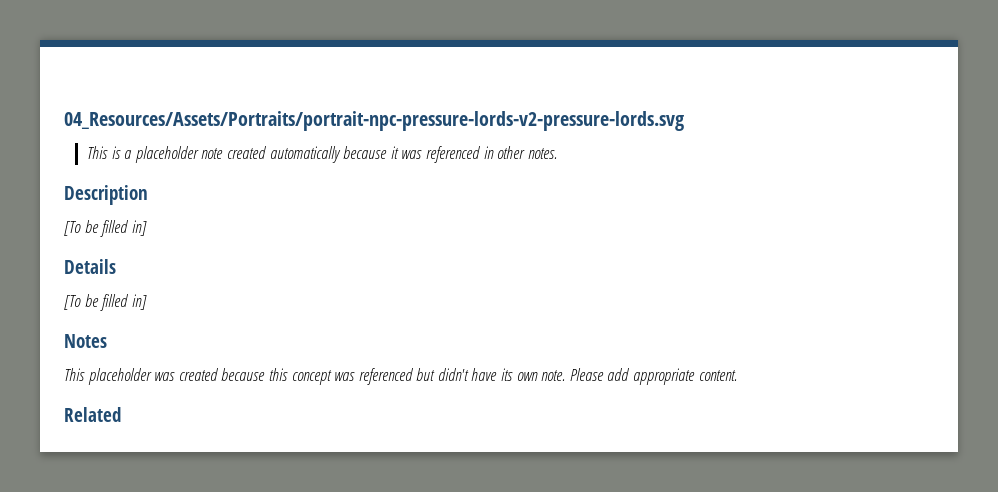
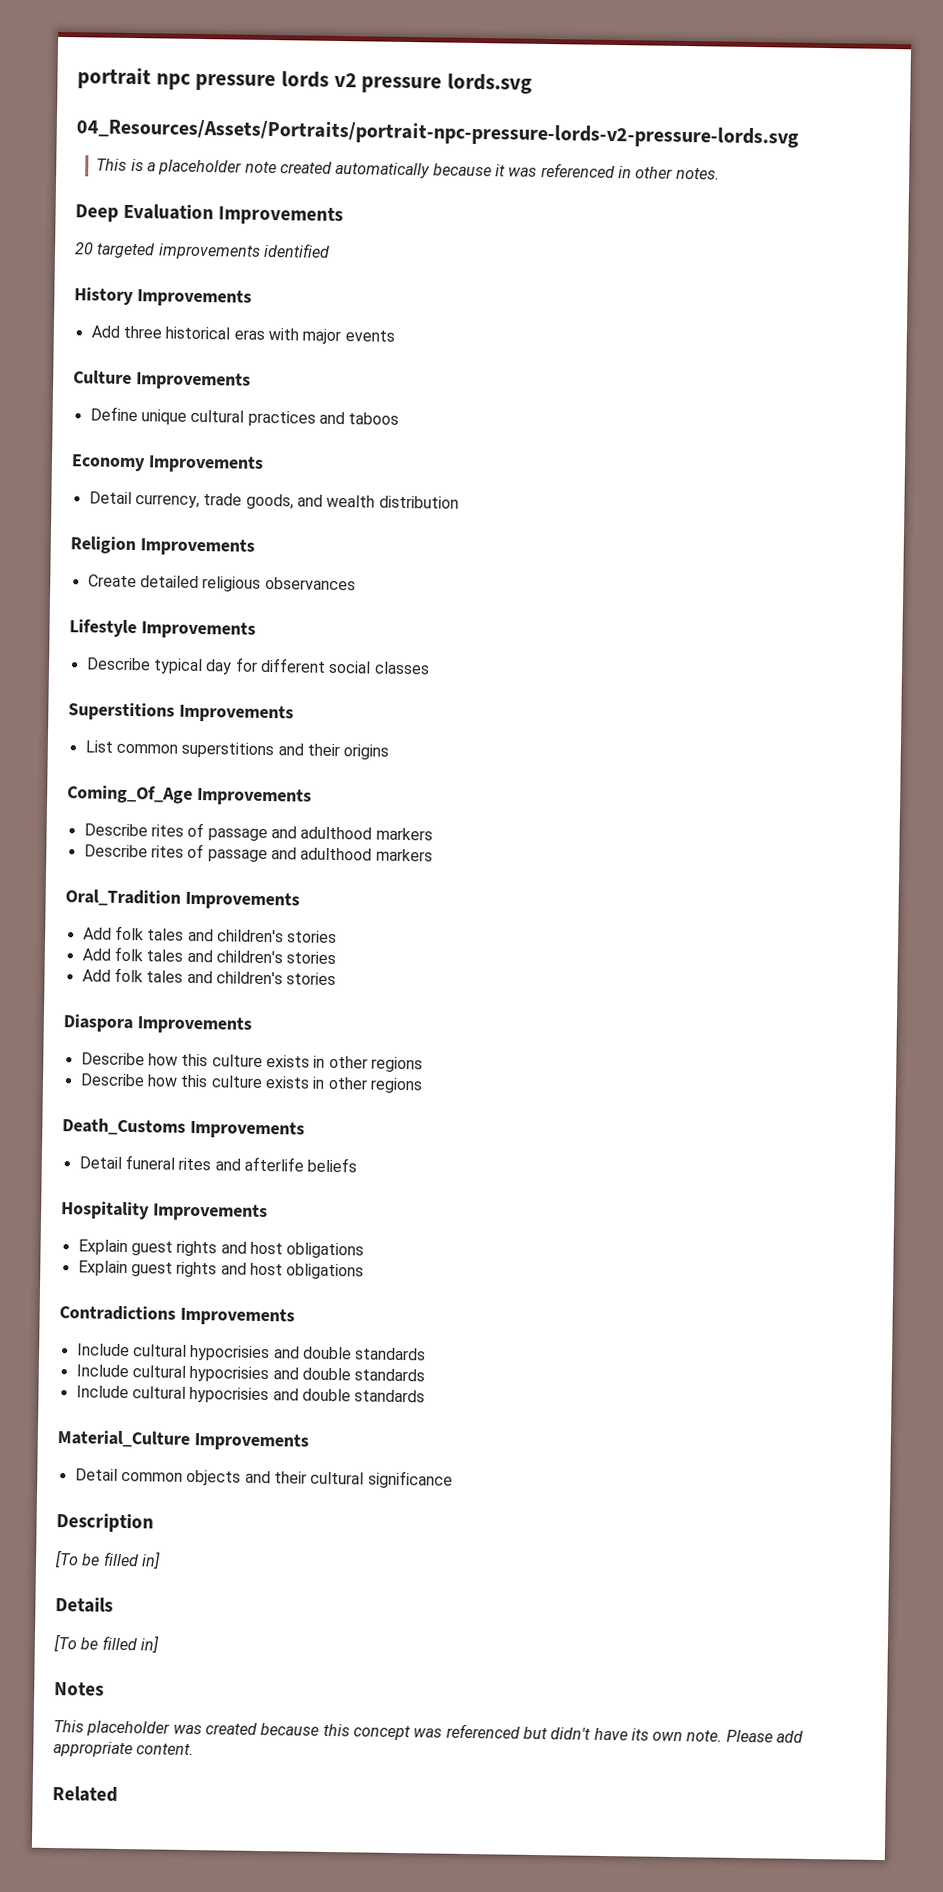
(64, 121) none -> [77,67,533,94] portrait npc pressure lords v2 pressure lords.svg //
(557, 153) none -> [75,203,344,226] [74,242,330,260] [74,287,252,307] [90,325,395,345] [73,370,251,390] [89,406,400,427] [71,454,264,473] [88,491,459,510] [70,536,255,556] [87,574,356,592] [69,619,256,639] [85,657,430,675] [68,702,294,723] [84,740,390,760] [67,785,312,806] [83,822,433,842] [83,843,433,863] [65,889,300,910] [82,925,338,944] [81,946,337,965] [81,967,337,986] [63,1014,252,1034] [80,1052,423,1073] [79,1073,423,1094] [62,1118,305,1139] [78,1155,358,1173] [61,1201,268,1222] [77,1239,365,1259] [77,1260,365,1280] [59,1305,295,1326] [76,1343,427,1362] [75,1364,426,1383] [75,1385,426,1404] [57,1430,309,1451] [74,1468,453,1489] // Deep Evaluation Improvements // 20 targeted improvements identified // History Improvements // Add three historical eras with major events // Culture Improvements // Define unique cultural practices and taboos // Economy Improvements // Detail currency, trade goods, and wealth distribution // Religion Improvements // Create detailed religious observances // Lifestyle Improvements // Describe typical day for different social classes // Superstitions Improvements // List common superstitions and their origins // Coming_Of_Age Improvements // Describe rites of passage and adulthood markers // Describe rites of passage and adulthood markers // Oral_Tradition Improvements // Add folk tales and children's stories // Add folk tales and children's stories // Add folk tales and children's stories // Diaspora Improvements // Describe how this culture exists in other regions // Describe how this culture exists in other regions // Death_Customs Improvements // Detail funeral rites and afterlife beliefs // Hospitality Improvements // Explain guest rights and host obligations // Explain guest rights and host obligations // Contradictions Improvements // Include cultural hypocrisies and double standards // Include cultural hypocrisies and double standards // Include cultural hypocrisies and double standards // Material_Culture Improvements // Detail common objects and their cultural significance

